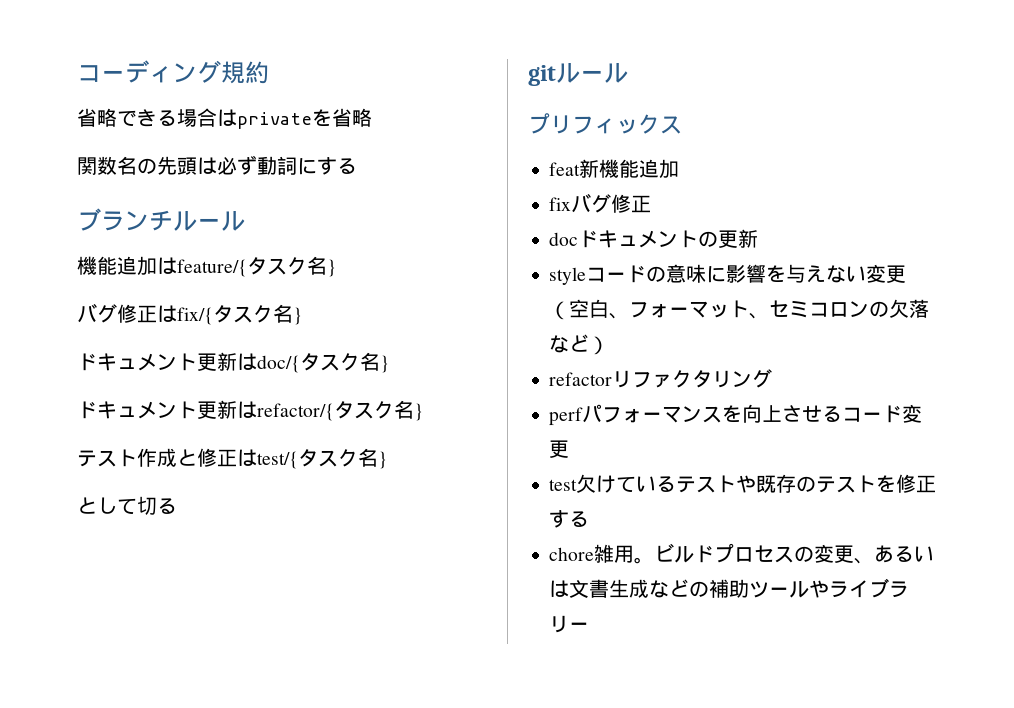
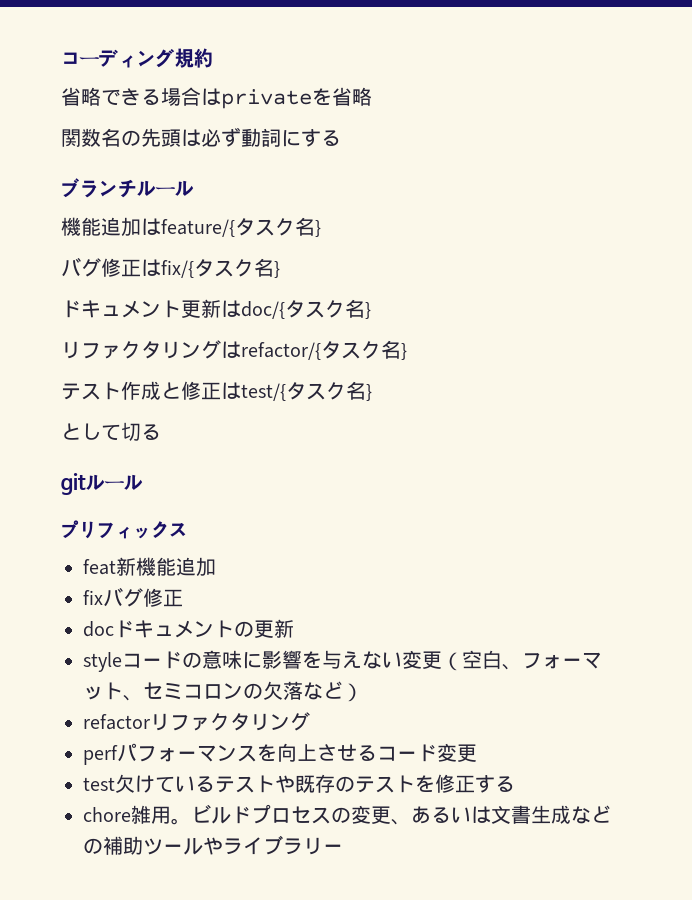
[77,400,237,419] ドキュメント更新 -> [61,340,221,359] リファクタリング

